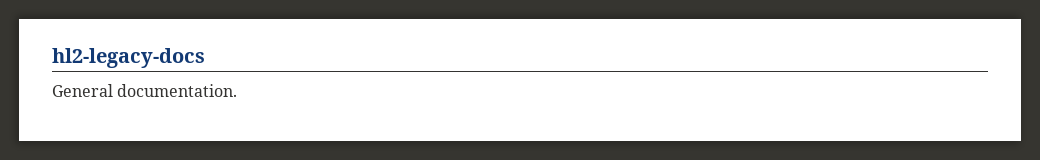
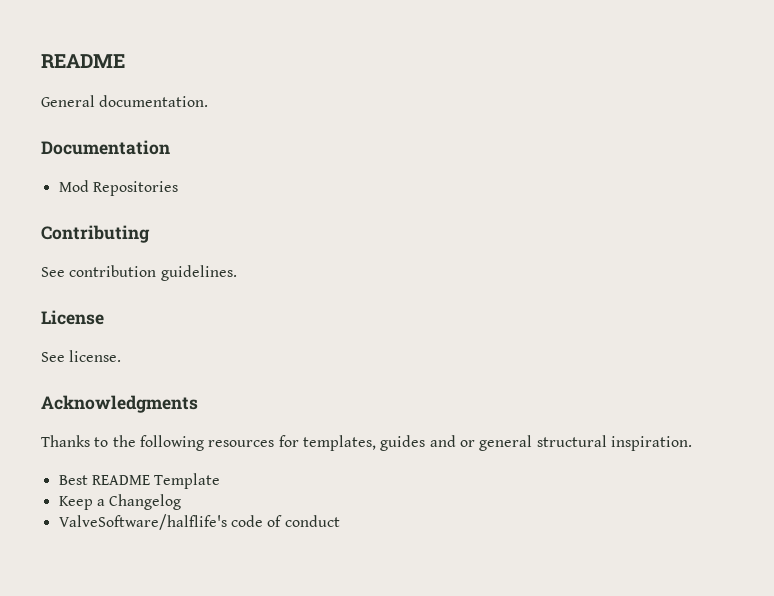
[52,48,205,68] hl2-legacy-docs -> [41,54,125,68] README
(238, 90) none -> [41,140,170,155] [58,180,178,196] [41,225,150,243] [41,265,237,281] [41,310,104,325] [41,350,122,362] [41,395,198,413] [41,435,692,451] [58,473,221,489] [58,494,182,510] [58,514,340,530] // Documentation // Mod Repositories // Contributing // See contribution guidelines. // License // See license. // Acknowledgments // Thanks to the following resources for templates, guides and or general structural inspiration. // Best README Template // Keep a Changelog // ValveSoftware/halflife's code of conduct

